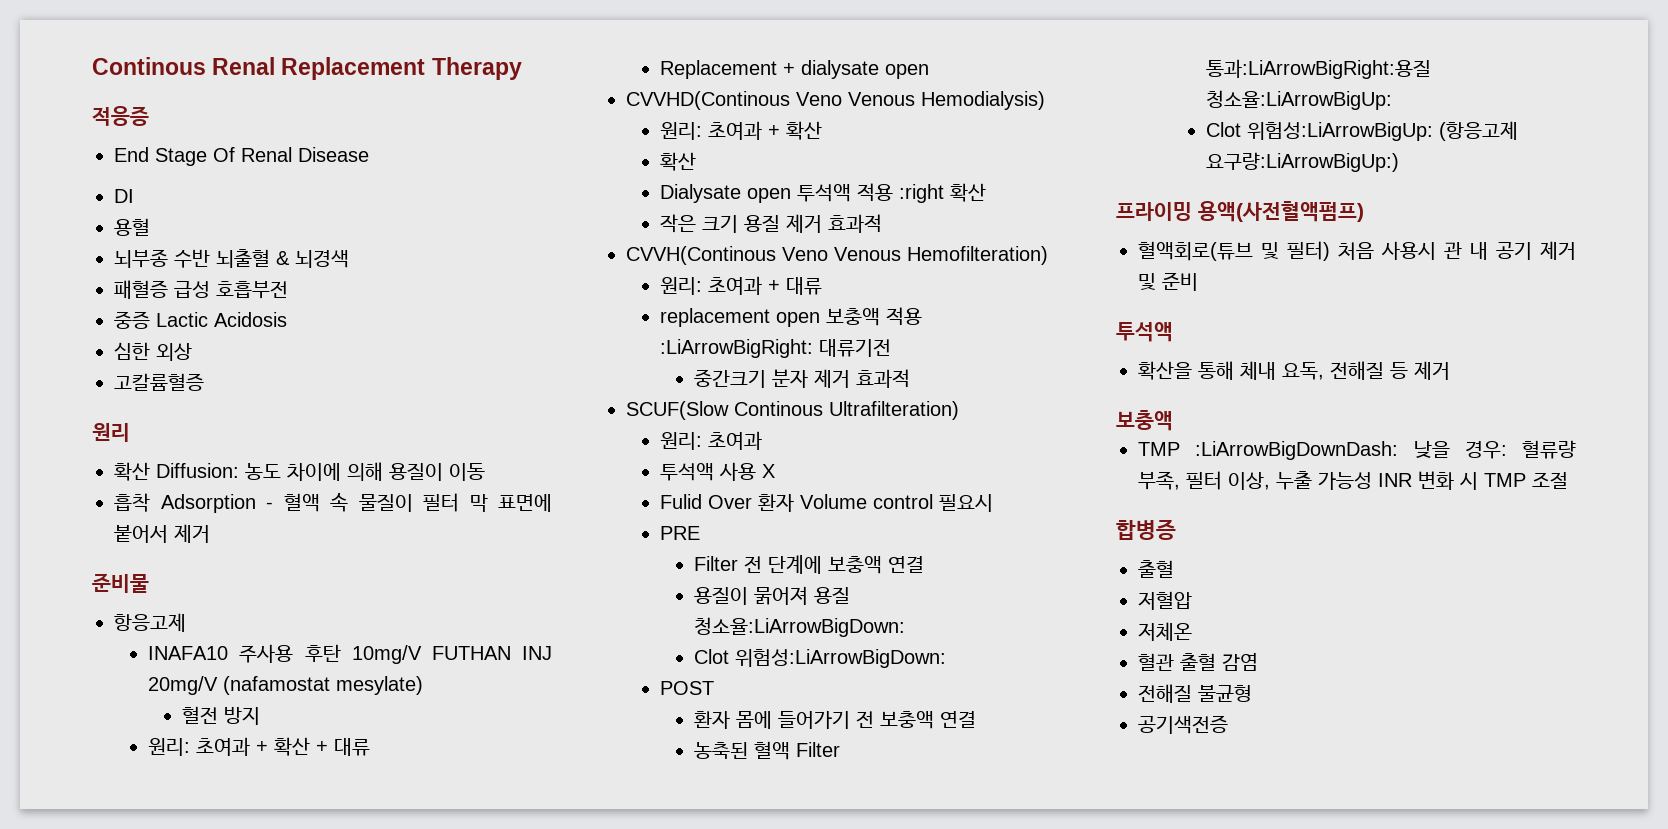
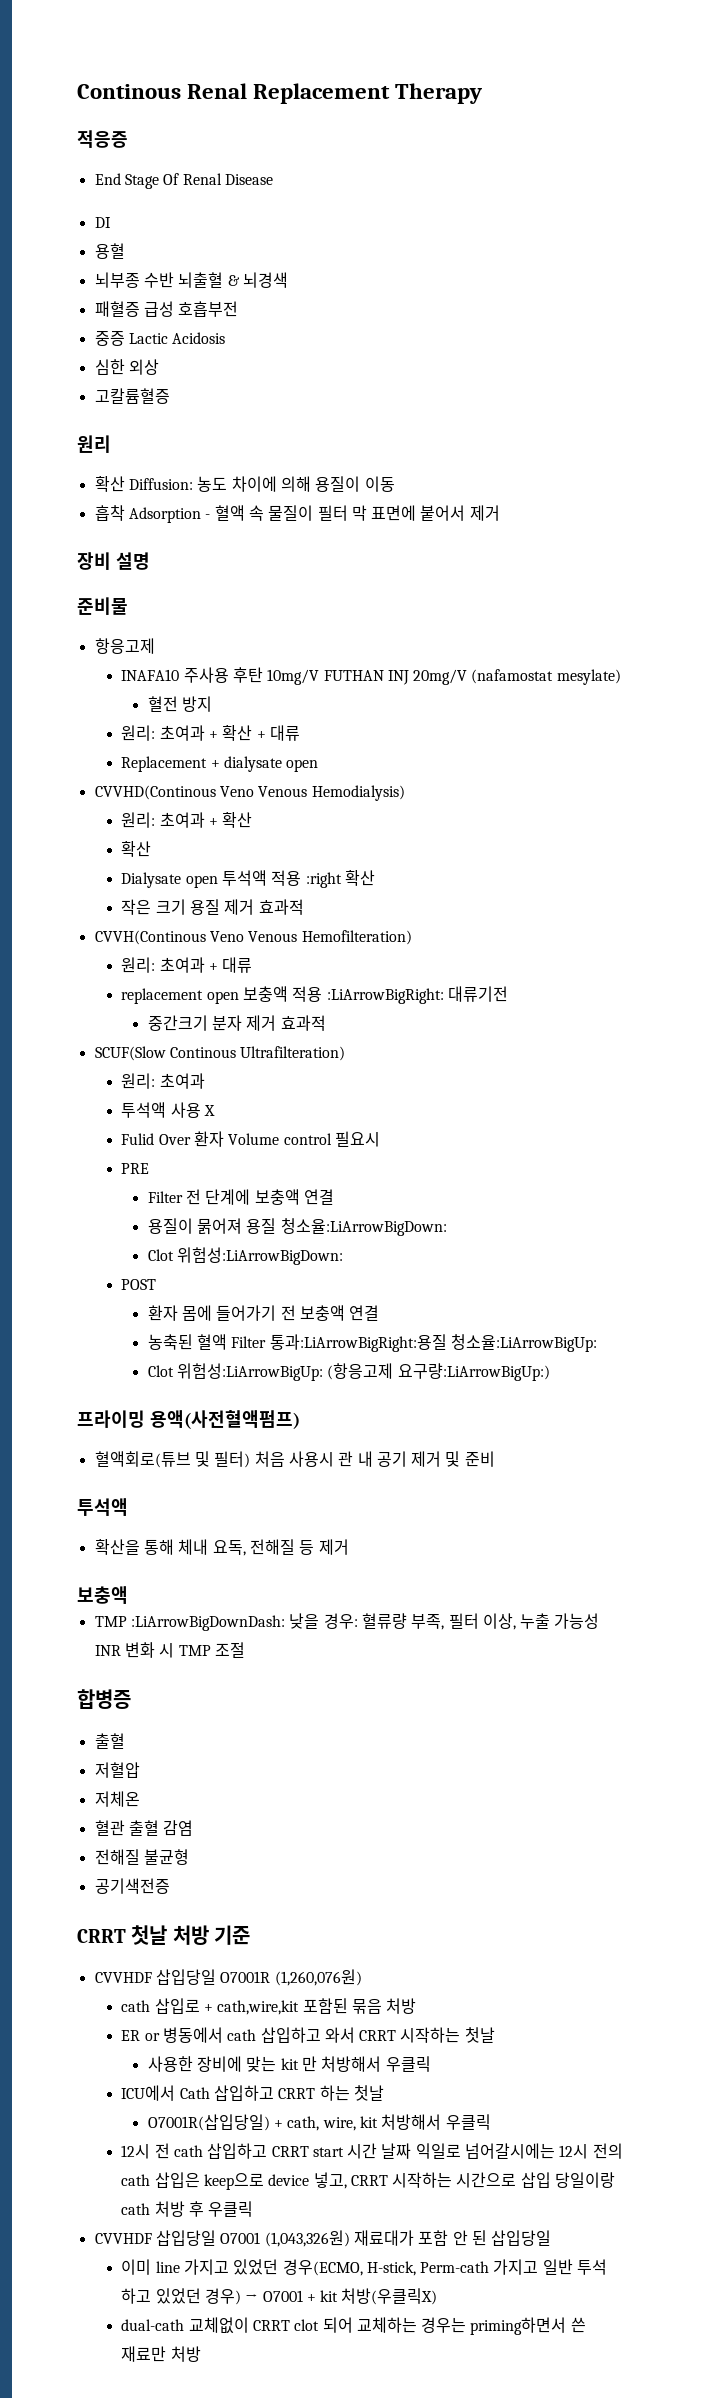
(210, 533) none -> [77,552,150,570] // 장비 설명
(1228, 724) none -> [77,1925,251,1945] [94,1969,362,1986] [121,1998,417,2015] [121,2027,495,2043] [147,2056,431,2072] [121,2085,384,2101] [147,2114,491,2131] [121,2143,623,2159] [121,2172,616,2190] [121,2201,254,2217] [94,2230,552,2247] [121,2259,608,2276] [121,2288,438,2305] [121,2317,586,2335] [121,2346,201,2362] // CRRT 첫날 처방 기준 // CVVHDF 삽입당일 O7001R (1,260,076원) // cath 삽입로 + cath,wire,kit 포함된 묶음 처방 // ER or 병동에서 cath 삽입하고 와서 CRRT 시작하는 첫날 // 사용한 장비에 맞는 kit 만 처방해서 우클릭 // ICU에서 Cath 삽입하고 CRRT 하는 첫날 // O7001R(삽입당일) + cath, wire, kit 처방해서 우클릭 // 12시 전 cath 삽입하고 CRRT start 시간 날짜 익일로 넘어갈시에는 12시 전의 cath 삽입은 keep으로 device 넣고, CRRT 시작하는 시간으로 삽입 당일이랑 cath 처방 후 우클릭 // CVVHDF 삽입당일 O7001 (1,043,326원) 재료대가 포함 안 된 삽입당일 // 이미 line 가지고 있었던 경우(ECMO, H-stick, Perm-cath 가지고 일반 투석 하고 있었던 경우) → O7001 + kit 처방(우클릭X) // dual-cath 교체없이 CRRT clot 되어 교체하는 경우는 priming하면서 쓴 재료만 처방

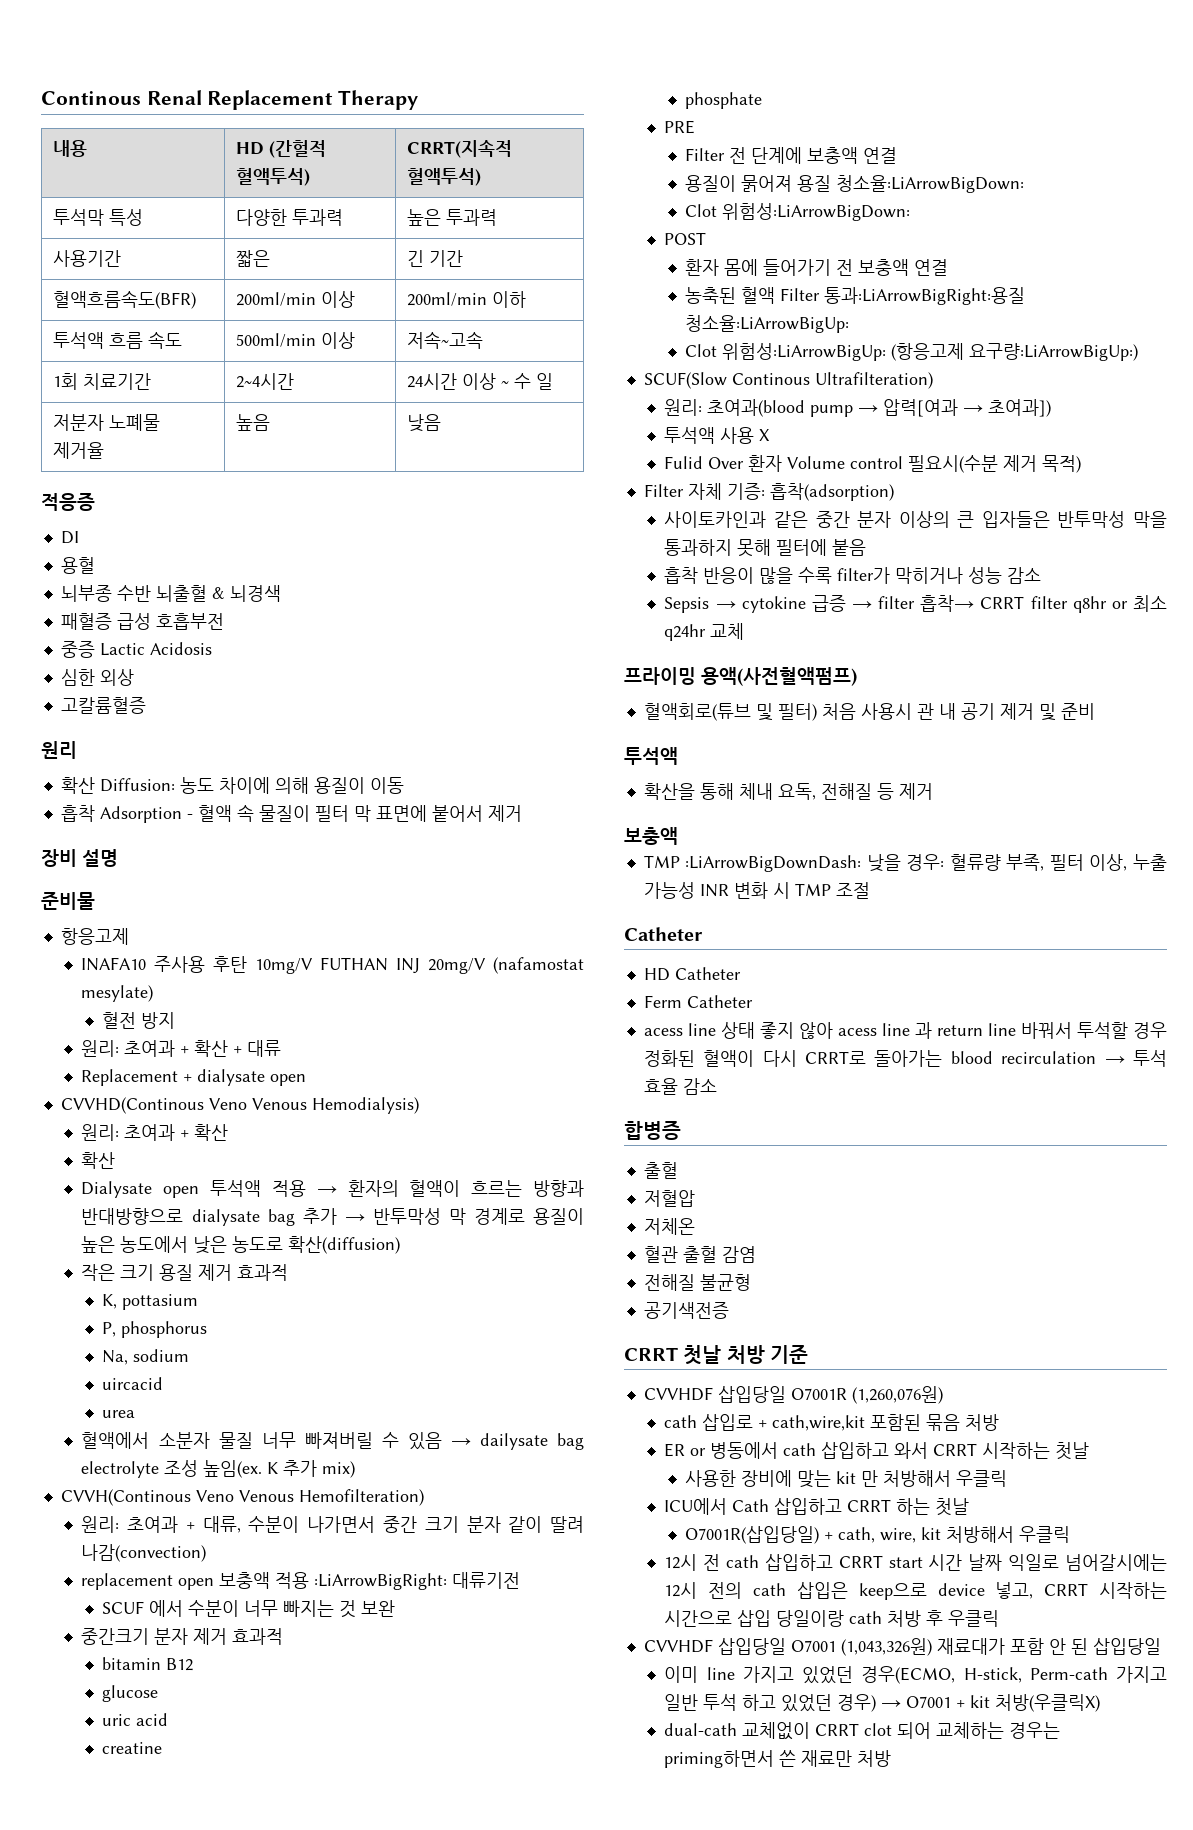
[77,130,128,148] [94,173,273,189] // 적응증 // End Stage Of Renal Disease -> [52,140,87,157] [235,140,326,158] [235,168,310,186] [406,140,512,158] [406,168,481,186] [52,209,143,226] [235,209,343,226] [406,209,497,226] [52,250,121,267] [235,250,270,267] [406,250,463,267] [52,290,196,309] [235,291,355,308] [406,291,526,308] [52,331,182,349] [235,332,355,349] [406,331,483,349] [52,373,151,390] [235,373,294,390] [406,373,553,390] [52,414,160,431] [52,442,104,459] [235,414,270,431] [406,414,441,432] [41,493,95,511] // 내용 | HD (간헐적 혈액투석) | CRRT(지속적 혈액투석) // 투석막 특성 | 다양한 투과력 | 높은 투과력 // 사용기간 | 짧은 | 긴 기간 // 혈액흐름속도(BFR) | 200ml/min 이상 | 200ml/min 이하 // 투석액 흐름 속도 | 500ml/min 이상 | 저속~고속 // 1회 치료기간 | 2~4시간 | 24시간 이상 ~ 수 일 // 저분자 노폐물 제거율 | 높음 | 낮음 // 적응증
[305,870,375,888] :right 확산 -> [316,1180,584,1197] [81,1208,584,1226] [81,1236,401,1254] → 환자의 혈액이 흐르는 방향과 반대방향으로 dialysate bag 추가 → 반투막성 막 경계로 용질이 높은 농도에서 낮은 농도로 확산(diffusion)
(304, 907) none -> [102,1294,199,1310] [102,1321,208,1338] [102,1349,190,1365] [102,1377,164,1390] [102,1410,136,1418] [81,1432,584,1450] [81,1460,356,1478] // K, pottasium // P, phosphorus // Na, sodium // uircacid // urea // 혈액에서 소분자 물질 너무 빠져버릴 수 있음 → dailysate bag electrolyte 조성 높임(ex. K 추가 mix)
[222,957,253,973] 대류 -> [202,1516,584,1533] [81,1544,207,1562] 대류, 수분이 나가면서 중간 크기 분자 같이 딸려 나감(convection)
[147,1015,326,1031] [94,1046,346,1061] [121,1073,205,1089] [121,1102,215,1118] [121,1131,380,1147] 중간크기 분자 제거 효과적 // SCUF(Slow Continous Ultrafilteration) // 원리: 초여과 // 투석액 사용 X // Fulid Over 환자 Volume control 필요시 -> [102,1600,396,1618] [81,1628,284,1645] [102,1657,194,1671] [102,1685,159,1702] [102,1713,169,1726] [102,1742,163,1754] [685,92,763,109] SCUF 에서 수분이 너무 빠지는 것 보완 // 중간크기 분자 제거 효과적 // bitamin B12 // glucose // uric acid // creatine // phosphate
(550, 1372) none -> [643,372,933,389] [664,399,1052,417] [664,427,771,444] [664,455,1082,473] [643,483,894,501] [664,511,1167,528] [664,539,867,557] [664,567,1042,584] [664,595,1167,613] [664,623,745,641] // SCUF(Slow Continous Ultrafilteration) // 원리: 초여과(blood pump → 압력[여과 → 초여과]) // 투석액 사용 X // Fulid Over 환자 Volume control 필요시(수분 제거 목적) // Filter 자체 기증: 흡착(adsorption) // 사이토카인과 같은 중간 분자 이상의 큰 입자들은 반투막성 막을 통과하지 못해 필터에 붙음 // 흡착 반응이 많을 수록 filter가 막히거나 성능 감소 // Sepsis → cytokine 급증 → filter 흡착→ CRRT filter q8hr or 최소 q24hr 교체
(245, 1650) none -> [624,927,703,941] [643,967,741,981] [643,995,753,1008] [643,1022,1167,1039] [643,1050,1167,1067] [643,1078,717,1095] // Catheter // HD Catheter // Ferm Catheter // acess line 상태 좋지 않아 acess line 과 return line 바꿔서 투석할 경우 정화된 혈액이 다시 CRRT로 돌아가는 blood recirculation → 투석 효율 감소

